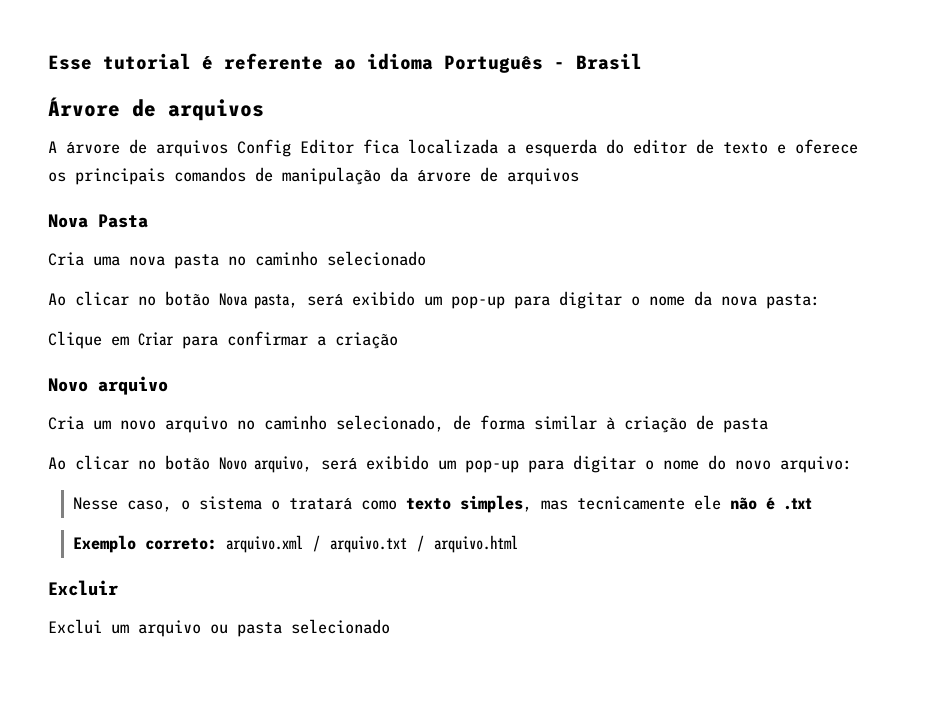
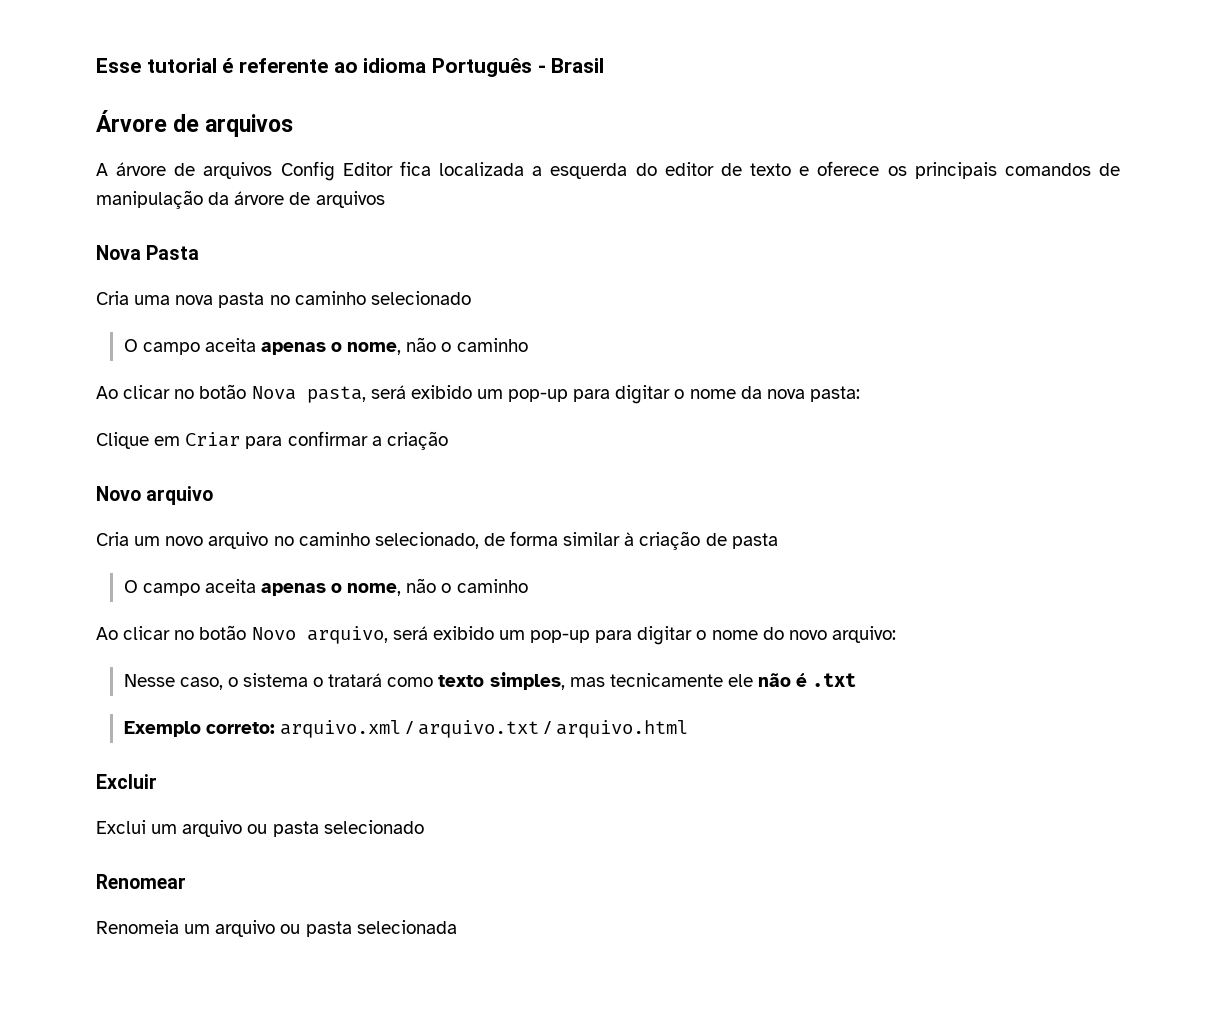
(426, 258) none -> [123,337,528,355] // O campo aceita apenas o nome, não o caminho
(768, 425) none -> [123,578,528,596] // O campo aceita apenas o nome, não o caminho
(390, 626) none -> [96,874,186,889] [96,920,457,937] // Renomear // Renomeia um arquivo ou pasta selecionada

